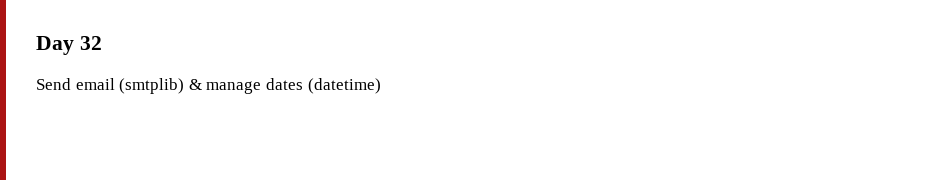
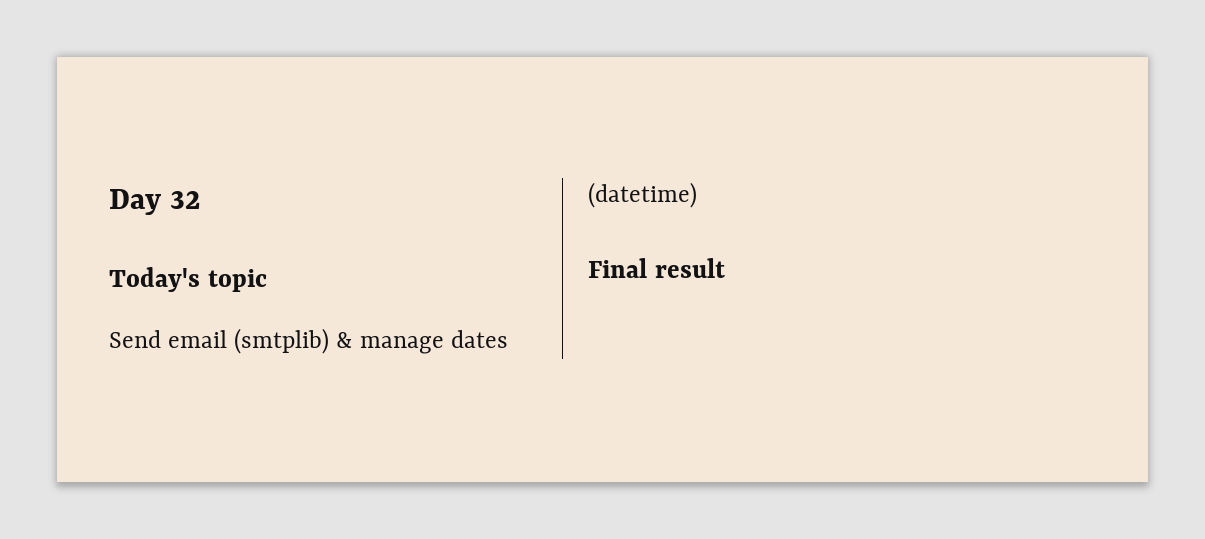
(102, 43) none -> [109,267,267,292] // Today's topic
(381, 86) none -> [588,258,725,278] // Final result

